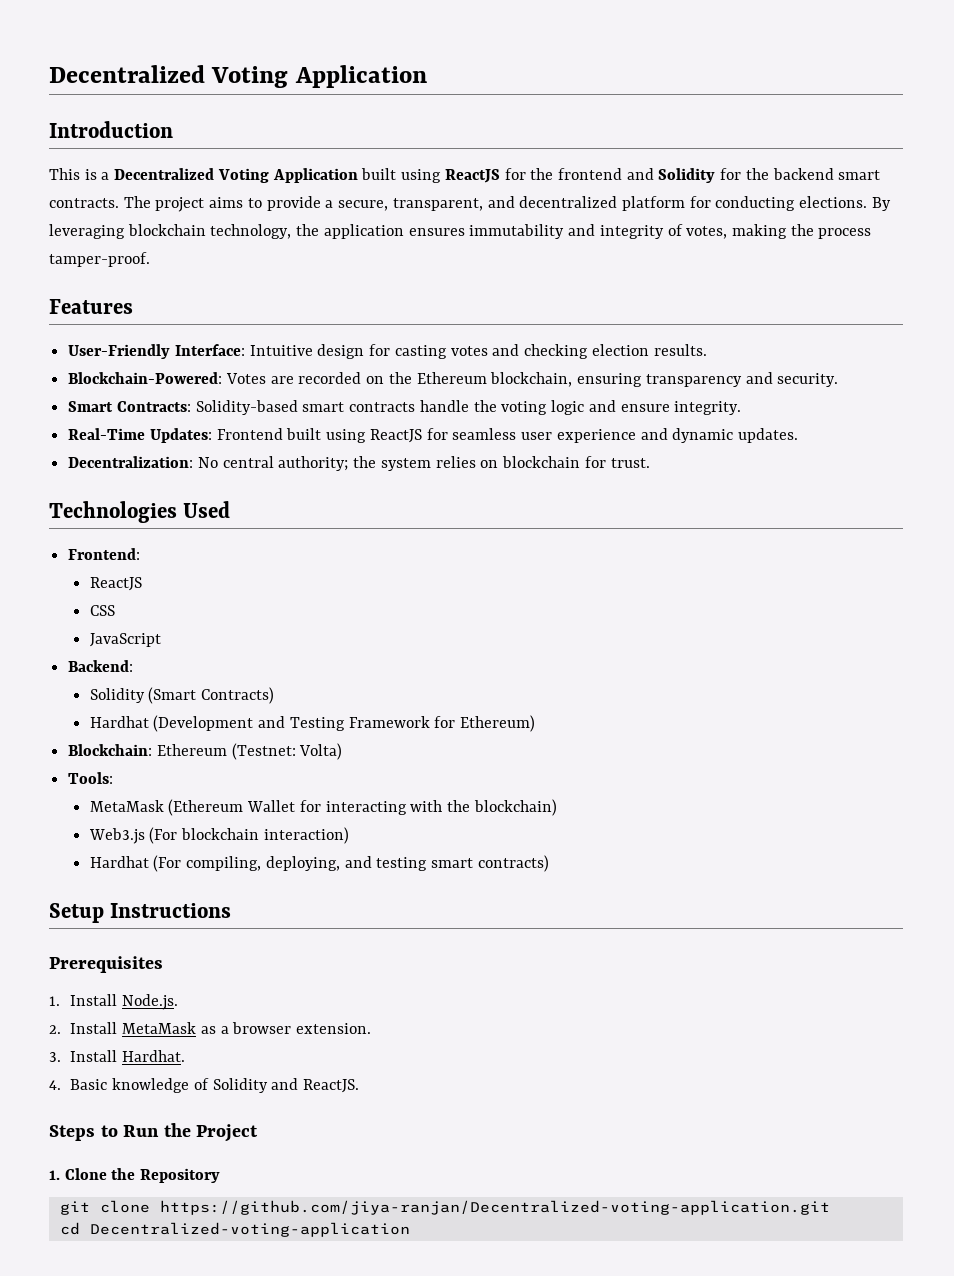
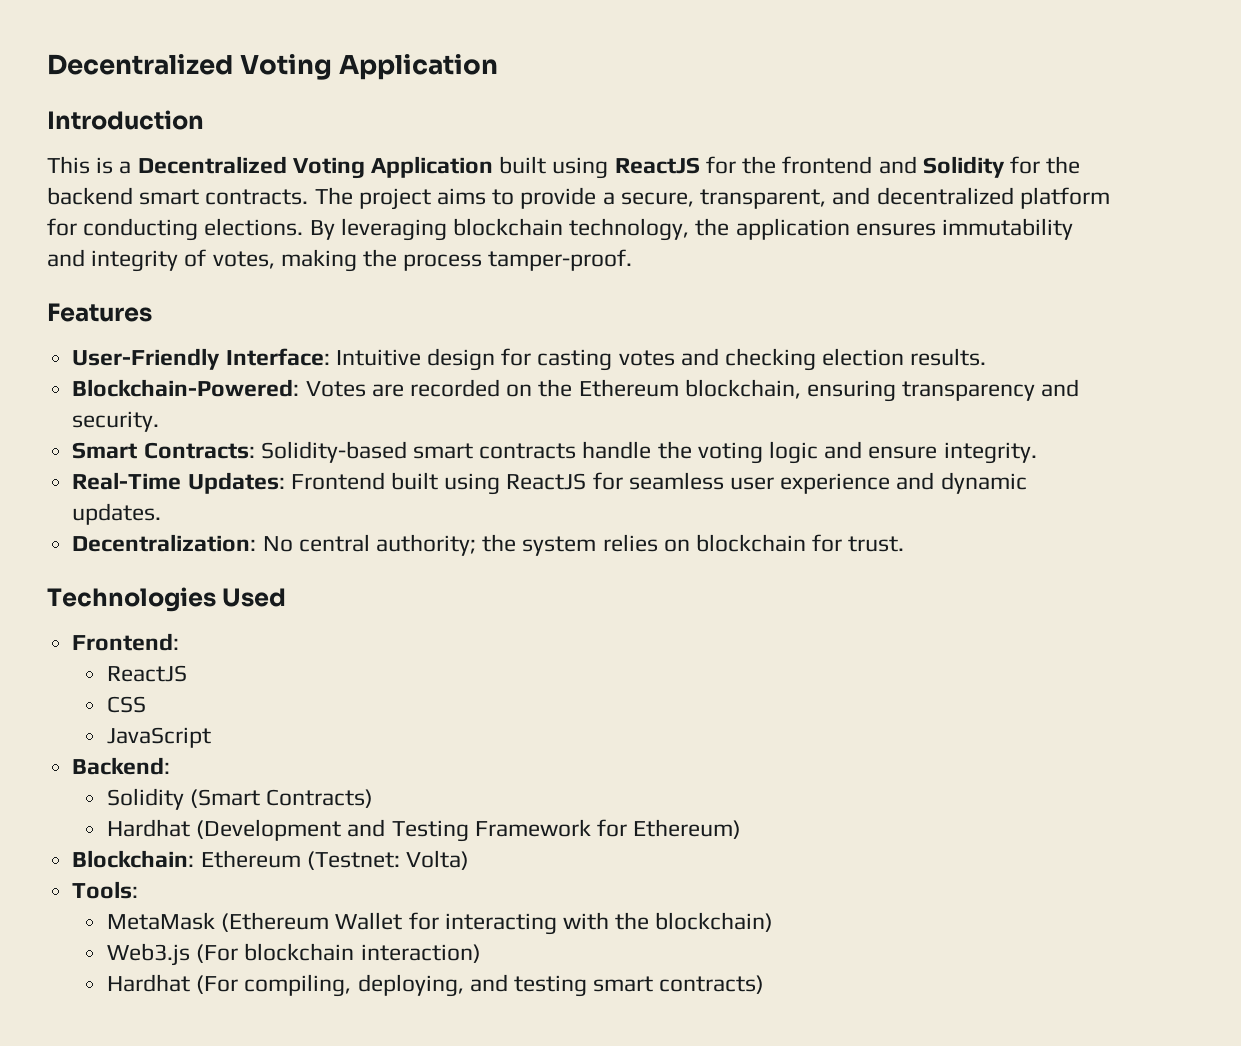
[49,903,232,923] [49,956,163,973] [49,994,179,1010] [49,1022,372,1034] [49,1050,186,1062] [49,1078,360,1093] [49,1123,259,1142] [49,1168,221,1183] [59,1200,830,1215] [59,1222,410,1237] // Setup Instructions // Prerequisites // 1. Install Node.js. // 2. Install MetaMask as a browser extension. // 3. Install Hardhat. // 4. Basic knowledge of Solidity and ReactJS. // Steps to Run the Project // 1. Clone the Repository // git clone https://github.com/jiya-ranjan/Decentralized-voting-application.git // cd Decentralized-voting-application -> (765, 984) none

